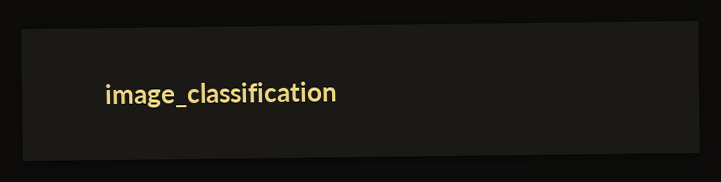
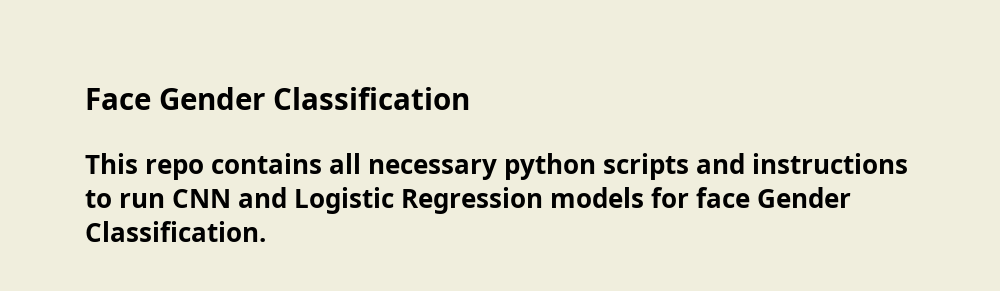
[104,81,338,109] image_classification -> [85,87,470,110] [85,153,909,180] [85,187,852,214] [85,221,266,242] Face Gender Classification // This repo contains all necessary python scripts and instructions to run CNN and Logistic Regression models for face Gender Classification.

